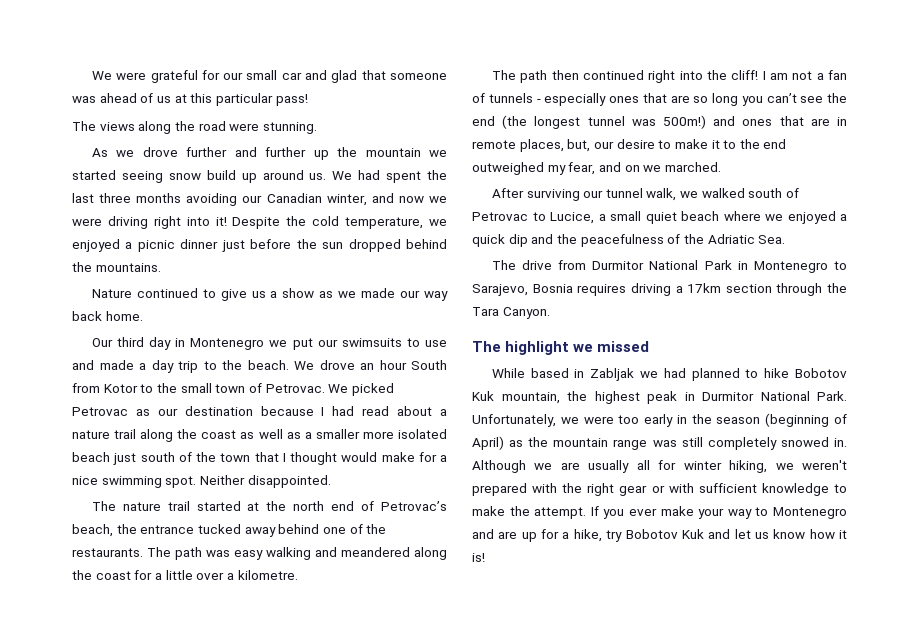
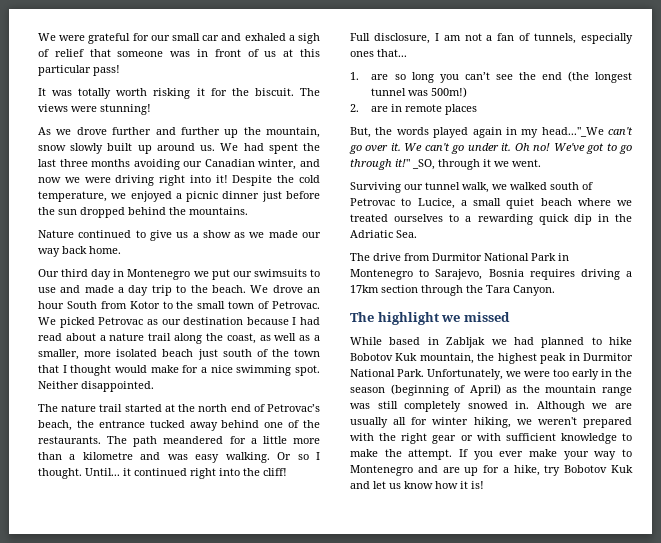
[331,70,358,83] glad -> [244,33,320,44] [38,49,84,57] exhaled a sigh of relief
[99,93,137,103] ahead -> [197,49,241,57] in front
[72,121,317,134] The views along the road were stunning. -> [38,88,320,99] [38,104,151,115] It was totally worth risking it for the biscuit. The views were stunning!
[365,148,447,157] [72,170,236,183] mountain we started seeing snow build -> [266,127,320,138] [38,143,133,154] mountain, snow slowly built
[201,430,237,439] coast -> [226,333,256,344] coast,
[315,429,360,439] smaller -> [38,349,79,360] smaller,
[206,547,447,560] [72,570,298,580] [491,70,579,83] was easy walking and meandered along the coast for a little over a kilometre. // The path then -> [163,436,320,444] [38,452,321,463] [38,468,131,479] meandered for a little more than a kilometre and was easy walking. Or so I thought. Until... it
(759, 75) none -> [350,33,430,44] // Full disclosure,
[488,93,667,106] tunnels - especially ones that -> [534,33,633,44] [350,49,407,57] [350,72,359,80] tunnels, especially ones that... // 1.
[713,116,847,126] [472,139,787,152] [472,162,721,175] [491,188,580,201] and ones that are in remote places, but, our desire to make it to the end outweighed my fear, and on we marched. // After surviving -> [350,104,478,115] [350,127,633,138] [349,143,632,154] [350,159,541,170] [350,182,401,193] // 2. are in remote places // But, the words played again in my head..."_We can't go over it. We can't go under it. Oh no! We've got to go through it!" _SO, through it we went. // Surviving
[787,211,847,224] [472,234,681,247] enjoyed a quick dip and the peacefulness of -> [350,214,609,225] treated ourselves to a rewarding quick dip in

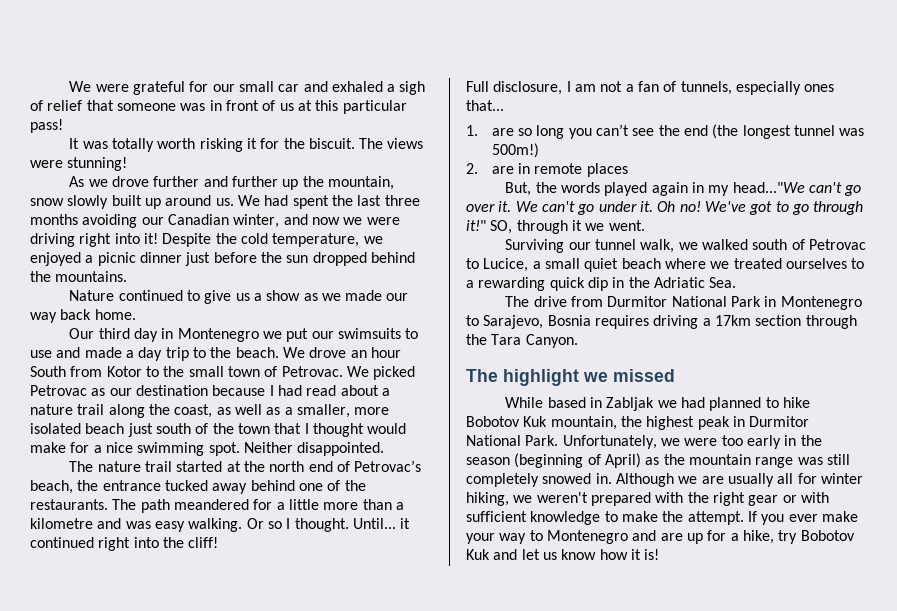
[541,127,604,137] head..."_We -> [732,182,805,193] head..."We
[412,159,435,170] _SO, -> [490,220,513,234] SO,

